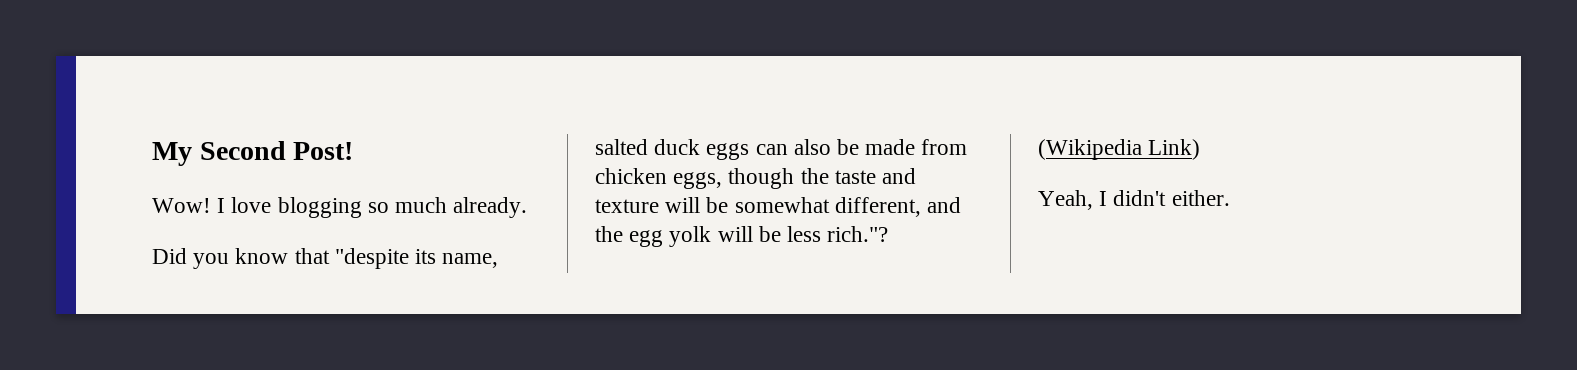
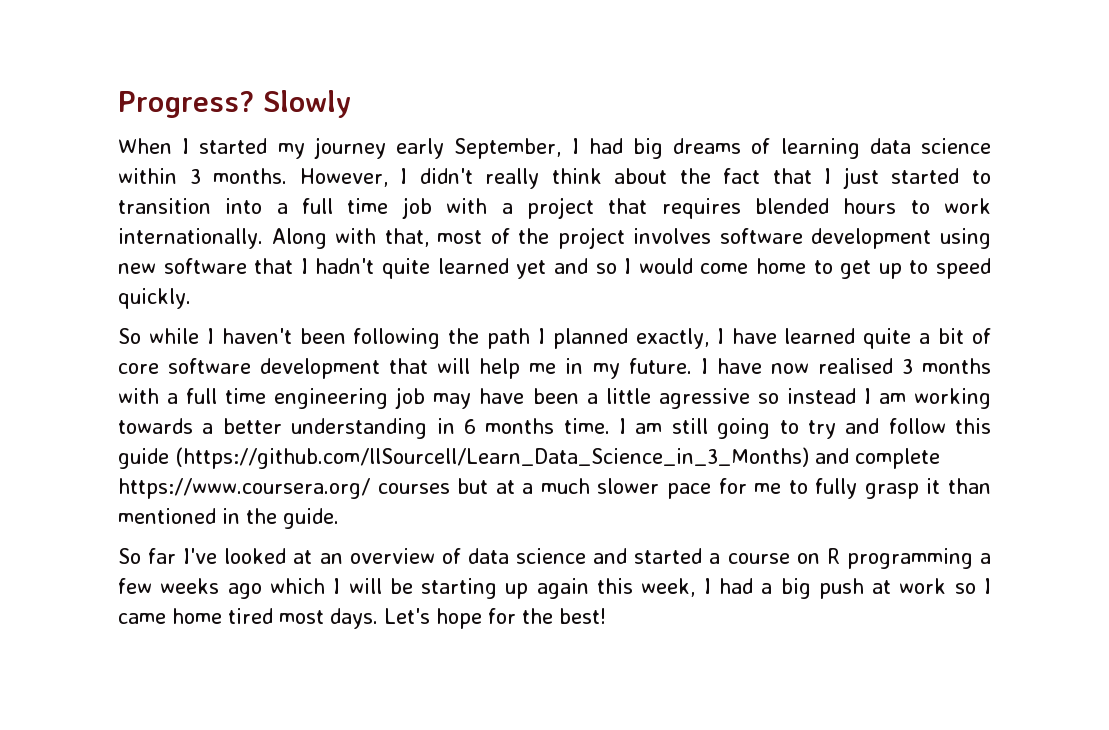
[152,141,354,166] [152,197,528,218] [152,248,499,269] [595,139,968,160] [595,168,917,189] [595,197,962,217] [595,226,889,247] [1038,139,1201,160] [1038,190,1230,210] My Second Post! // Wow! I love blogging so much already. // Did you know that "despite its name, salted duck eggs can also be made from chicken eggs, though the taste and texture will be somewhat different, and the egg yolk will be less rich."? (Wikipedia Link) // Yeah, I didn't either. -> [118,90,351,118] [118,137,991,159] [118,167,991,189] [118,197,991,219] [118,227,991,249] [118,258,991,279] [118,288,191,309] [118,328,991,349] [118,358,992,379] [118,387,991,409] [118,418,991,439] [118,447,940,469] [118,478,991,499] [118,508,339,529] [118,548,992,569] [118,578,991,599] [118,608,606,629] Progress? Slowly // When I started my journey early September, I had big dreams of learning data science within 3 months. However, I didn't really think about the fact that I just started to transition into a full time job with a project that requires blended hours to work internationally. Along with that, most of the project involves software development using new software that I hadn't quite learned yet and so I would come home to get up to speed quickly. // So while I haven't been following the path I planned exactly, I have learned quite a bit of core software development that will help me in my future. I have now realised 3 months with a full time engineering job may have been a little agressive so instead I am working towards a better understanding in 6 months time. I am still going to try and follow this guide (https://github.com/llSourcell/Learn_Data_Science_in_3_Months) and complete https://www.coursera.org/ courses but at a much slower pace for me to fully grasp it than mentioned in the guide. // So far I've looked at an overview of data science and started a course on R programming a few weeks ago which I will be starting up again this week, I had a big push at work so I came home tired most days. Let's hope for the best!

